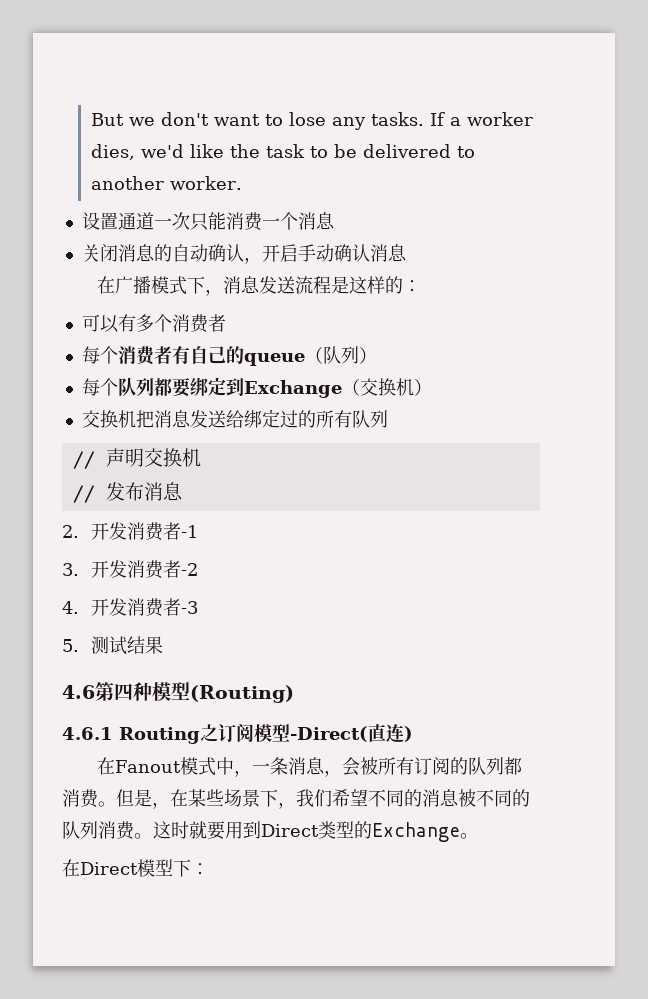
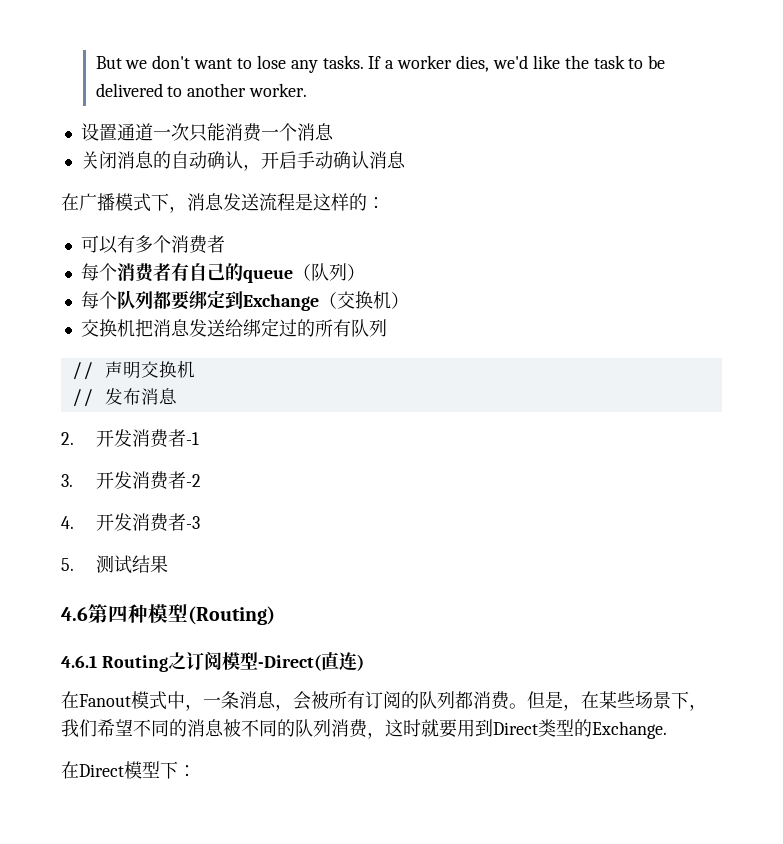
[134,833,153,839] 。 -> [367,732,385,739] ，
[372,822,479,842] Exchange。 -> [592,721,667,739] Exchange.

